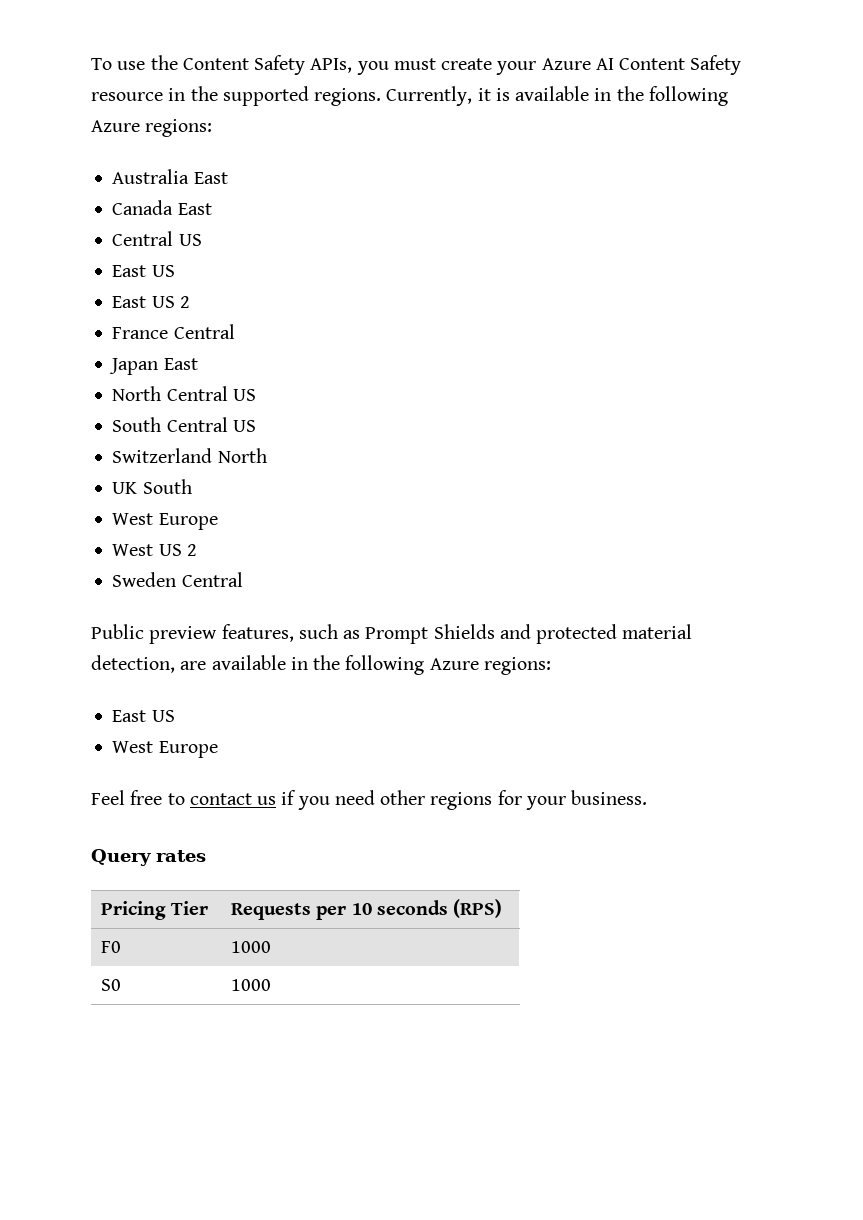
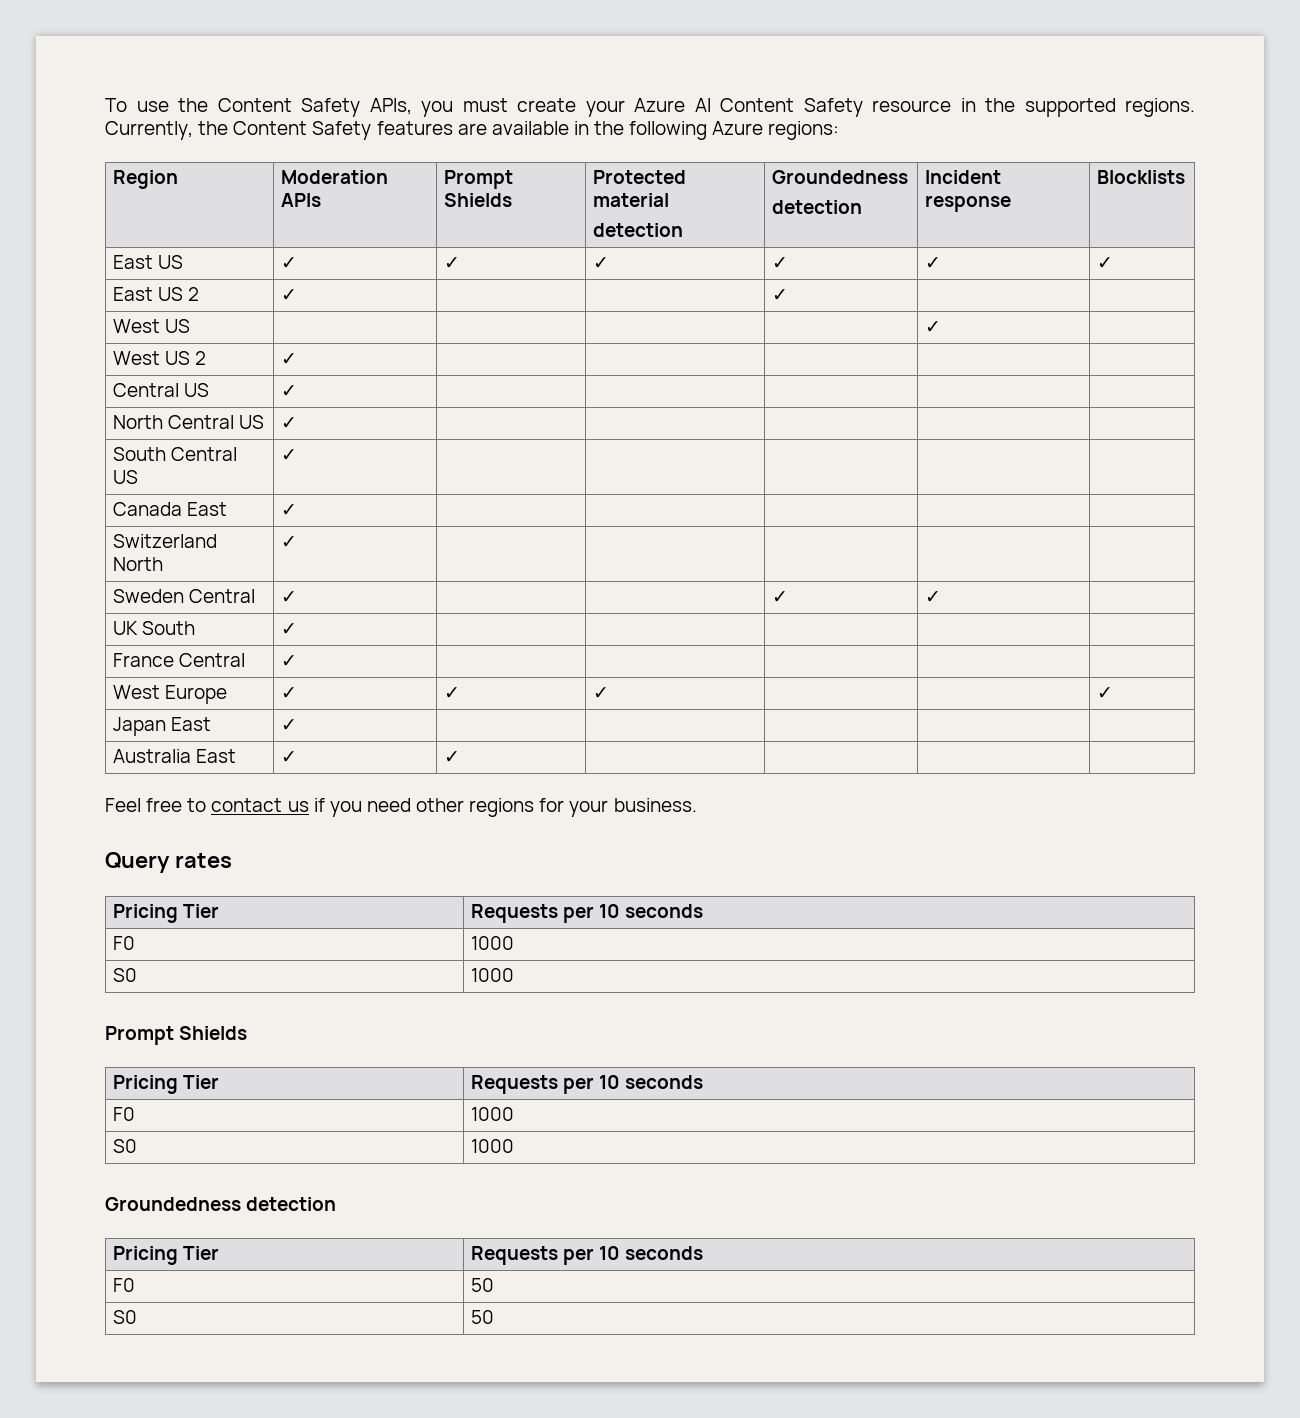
[477,86,728,106] [91,119,213,137] [112,169,228,184] [112,200,212,215] [112,231,202,246] [112,265,175,277] [112,296,190,308] [112,324,235,339] [109,358,198,375] [112,386,256,401] [112,417,256,432] [112,448,267,463] [112,479,192,494] [112,513,218,530] [112,544,197,556] [112,572,243,587] [91,624,693,644] [91,655,175,673] it is available in the following Azure regions: // Australia East // Canada East // Central US // East US // East US 2 // France Central // Japan East // North Central US // South Central US // Switzerland North // UK South // West Europe // West US 2 // Sweden Central // Public preview features, such as Prompt Shields and protected material detection, -> [198,121,453,140] the Content Safety features
[112,710,175,722] [112,741,218,758] // East US // West Europe -> [112,170,178,189] [280,170,388,184] [280,193,321,207] [443,170,513,189] [443,193,512,207] [592,170,686,184] [592,193,669,207] [592,223,683,237] [771,170,908,184] [771,200,862,214] [924,170,1001,184] [924,195,1011,212] [1096,170,1185,184] [112,255,183,269] [280,257,297,269] [443,257,460,269] [592,257,609,269] [771,257,788,269] [924,257,941,269] [1096,257,1113,269] [112,287,199,301] [280,289,297,301] [771,289,788,301] [112,319,190,333] [924,321,941,333] [112,351,206,365] [280,353,297,365] [112,383,209,397] [280,385,297,397] [112,415,264,429] [280,417,297,429] [112,447,237,461] [112,470,138,484] [280,449,297,461] [112,502,227,516] [280,504,297,516] [112,534,217,548] [112,557,163,571] [280,536,297,548] [112,589,255,603] [280,591,297,603] [771,591,788,603] [924,591,941,603] [112,621,195,635] [280,623,297,635] [112,653,245,667] [280,655,297,667] [112,685,227,704] [280,687,297,699] [443,687,460,699] [592,687,609,699] [1096,687,1113,699] [112,717,211,736] [280,719,297,731] [112,749,236,763] [280,751,297,763] [443,751,460,763] // Region | Moderation APIs | Prompt Shields | Protected material // detection | Groundedness // detection | Incident response | Blocklists // East US | ✓ | ✓ | ✓ | ✓ | ✓ | ✓ // East US 2 | ✓ | | | ✓ | | // West US | | | | | ✓ | // West US 2 | ✓ | | | | | // Central US | ✓ | | | | | // North Central US | ✓ | | | | | // South Central US | ✓ | | | | | // Canada East | ✓ | | | | | // Switzerland North | ✓ | | | | | // Sweden Central | ✓ | | | ✓ | ✓ | // UK South | ✓ | | | | | // France Central | ✓ | | | | | // West Europe | ✓ | ✓ | ✓ | | | ✓ // Japan East | ✓ | | | | | // Australia East | ✓ | ✓ | | | |
[453,899,503,918] [101,941,122,953] [231,941,272,953] [101,979,122,991] [231,979,272,991] (RPS) // F0 | 1000 // S0 | 1000 -> [112,936,135,950] [470,936,514,950] [112,968,137,982] [470,968,514,982] [105,1026,248,1045] [112,1075,219,1094] [470,1075,704,1094] [112,1107,135,1121] [470,1107,514,1121] [112,1139,137,1153] [470,1139,514,1153] [105,1197,337,1211] [112,1246,219,1265] [470,1246,704,1265] [112,1278,135,1292] [470,1278,494,1292] [112,1310,137,1324] [470,1310,494,1324] // F0 | 1000 // S0 | 1000 // Prompt Shields // Pricing Tier | Requests per 10 seconds // F0 | 1000 // S0 | 1000 // Groundedness detection // Pricing Tier | Requests per 10 seconds // F0 | 50 // S0 | 50

